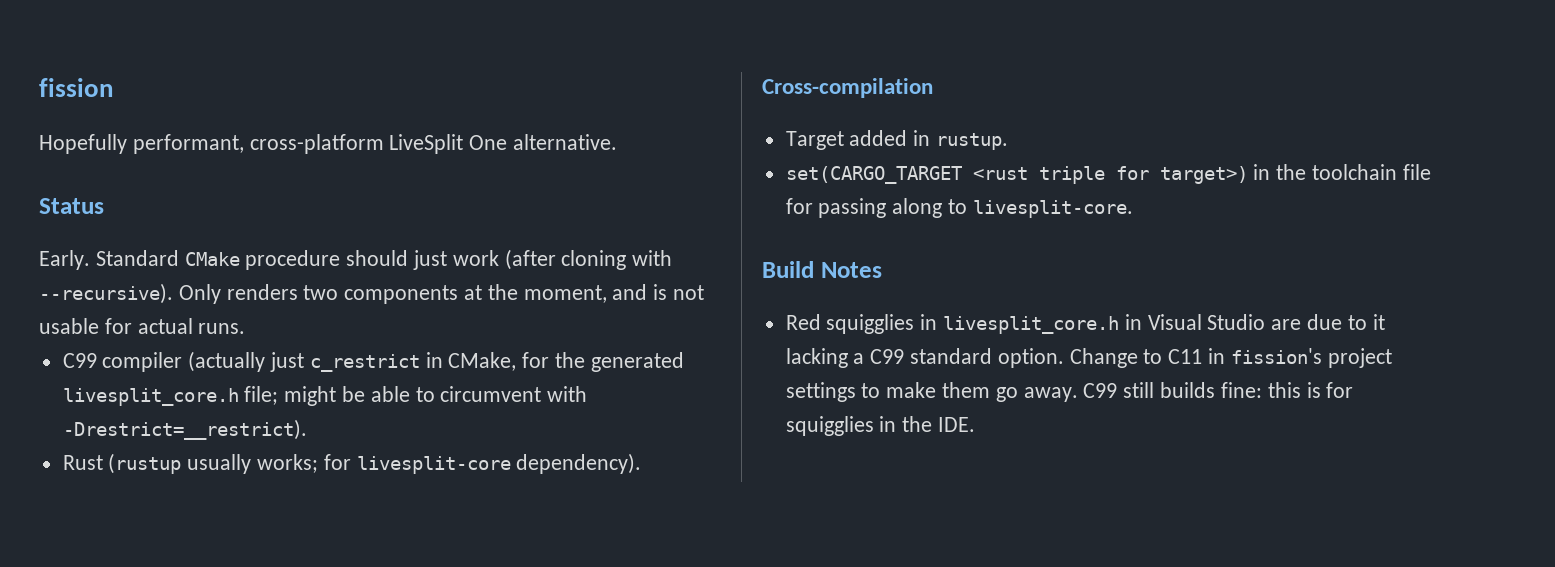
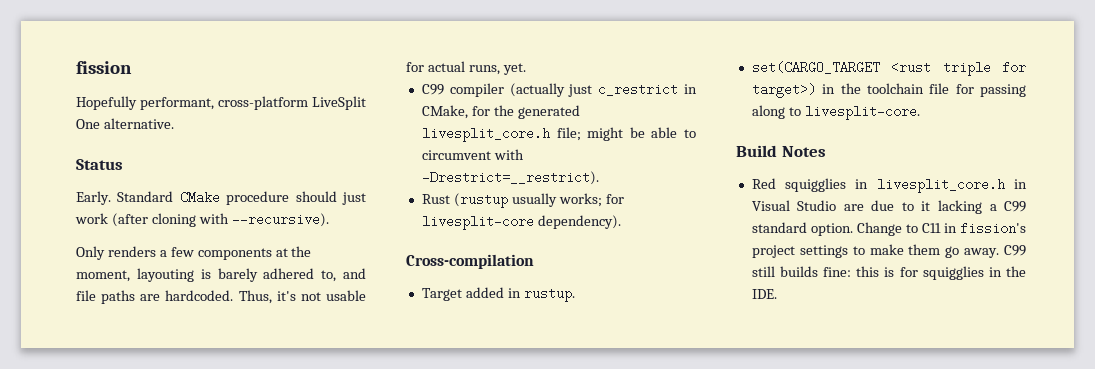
(173, 293) none -> (329, 220) //
[303,285,339,300] two -> [159,247,194,257] a few
[612,284,668,300] and is -> [136,268,366,282] [76,290,296,304] layouting is barely adhered to, and file paths are hardcoded. Thus, it's
[198,323,246,334] runs. -> [468,63,526,75] runs, yet.

